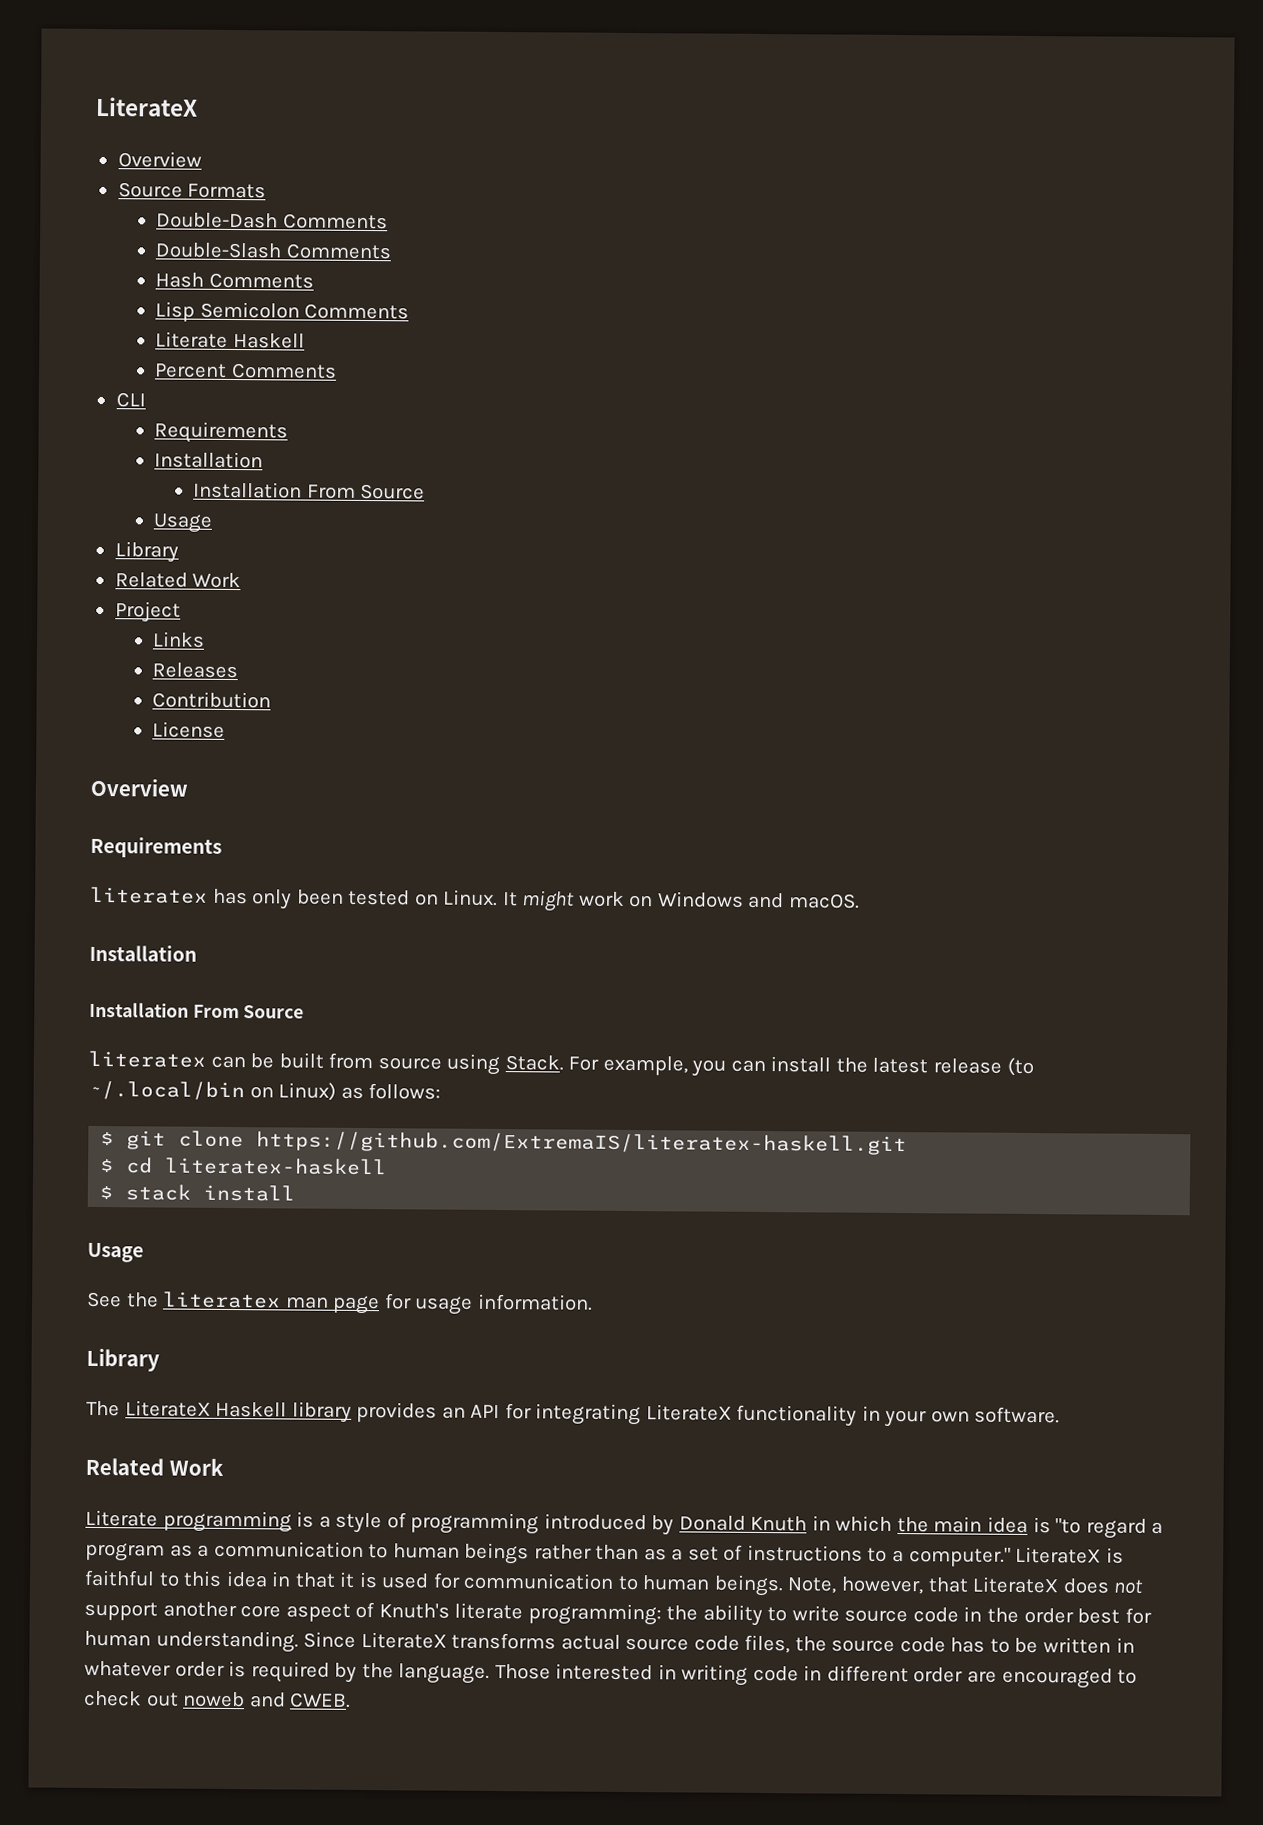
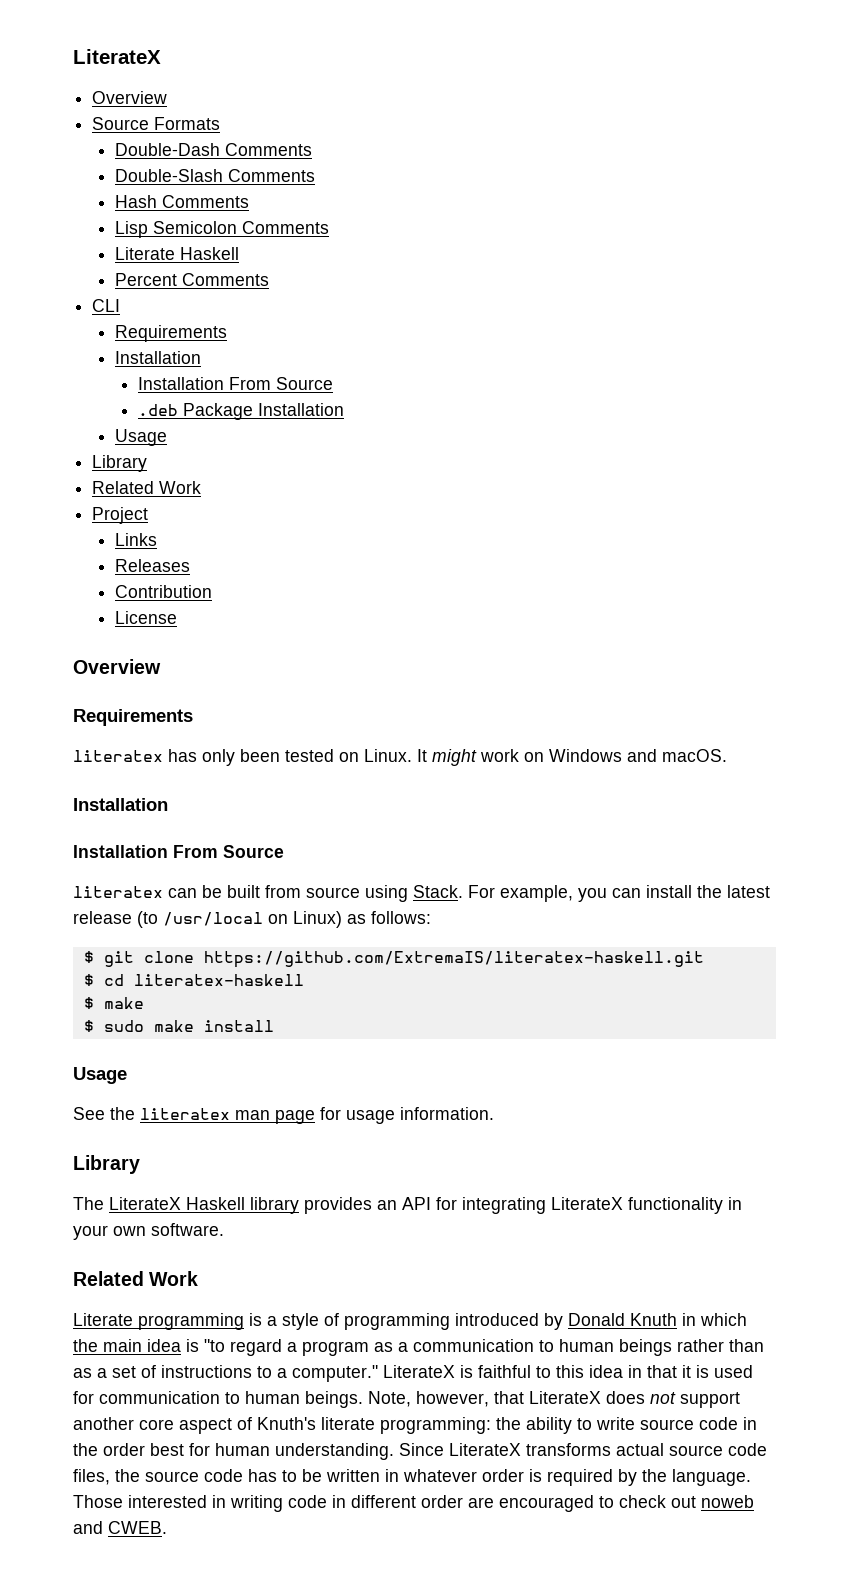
(426, 491) none -> [138,403,345,420] // .deb Package Installation
[88,1080,245,1101] ~/.local/bin -> [163,912,263,926] /usr/local
[125,1184,192,1201] stack -> [103,997,144,1009] [83,1020,194,1032] make // $ sudo make

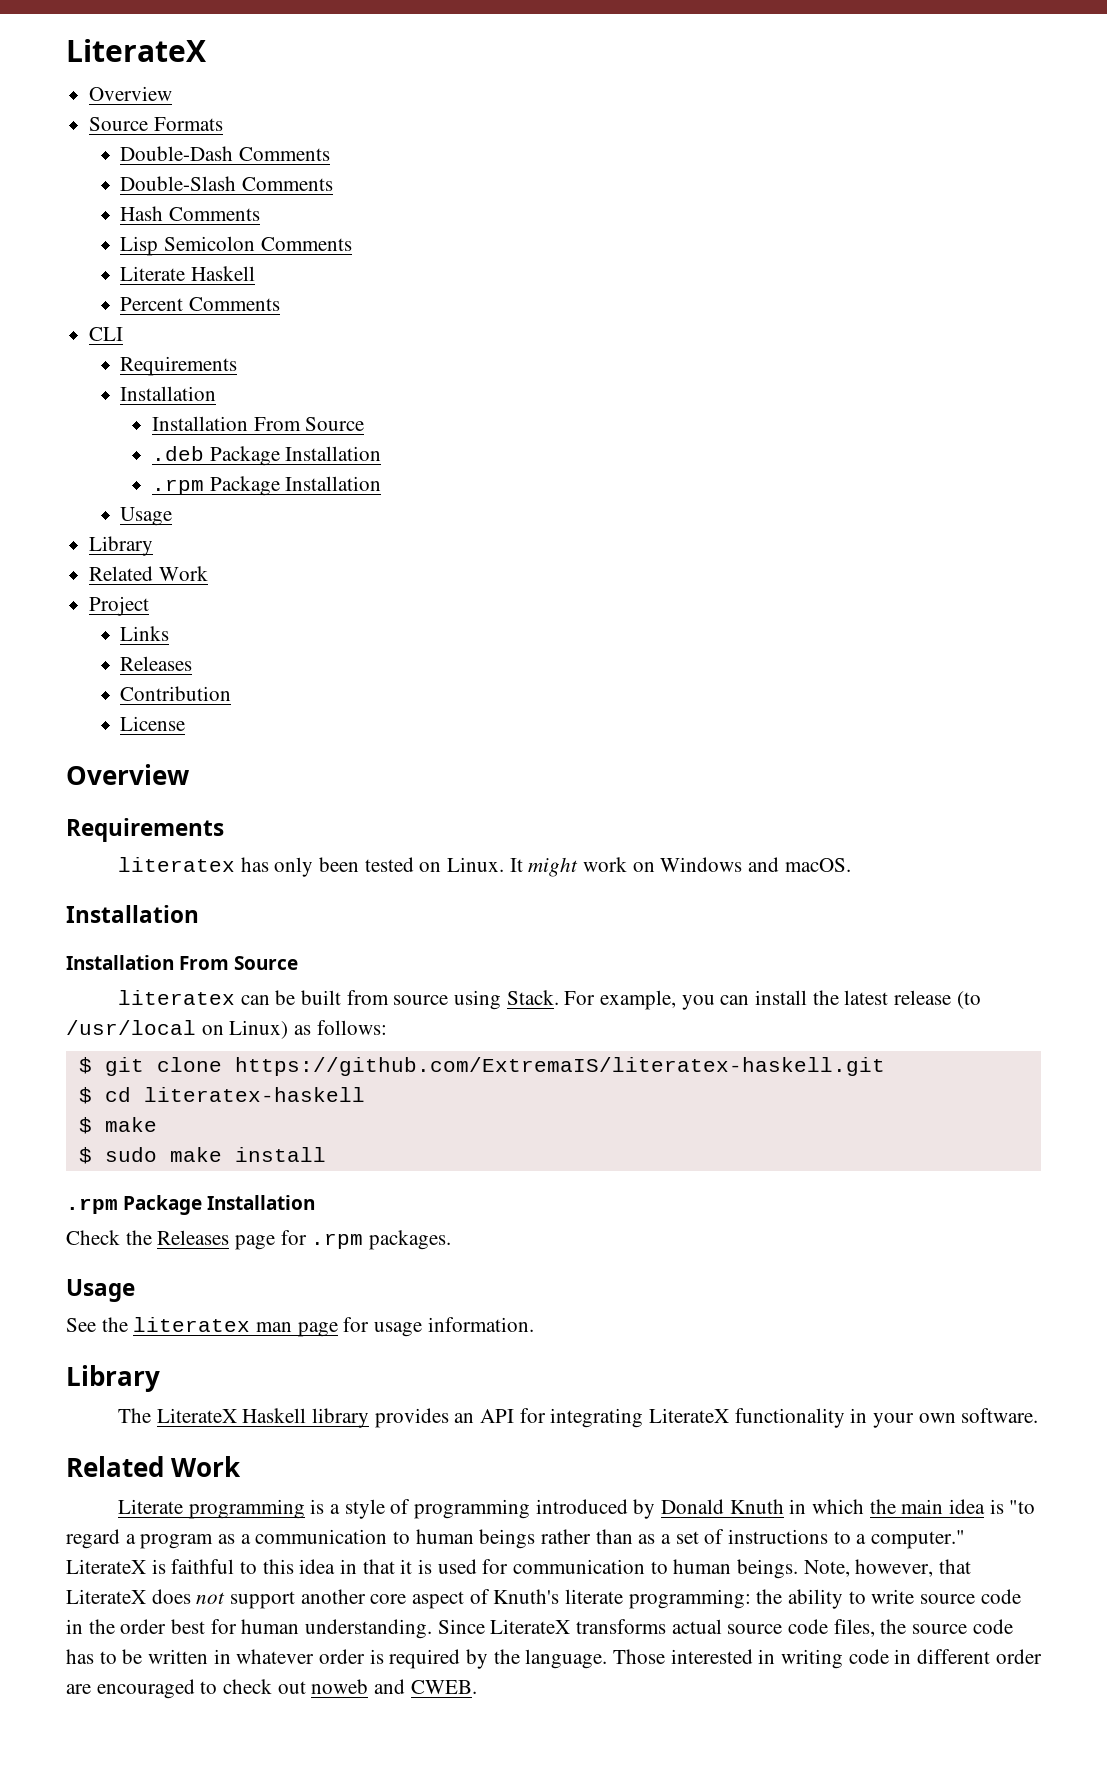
(345, 409) none -> [151,476,382,496] // .rpm Package Installation
(274, 1026) none -> [66,1195,316,1215] [66,1230,452,1250] // .rpm Package Installation // Check the Releases page for .rpm packages.

